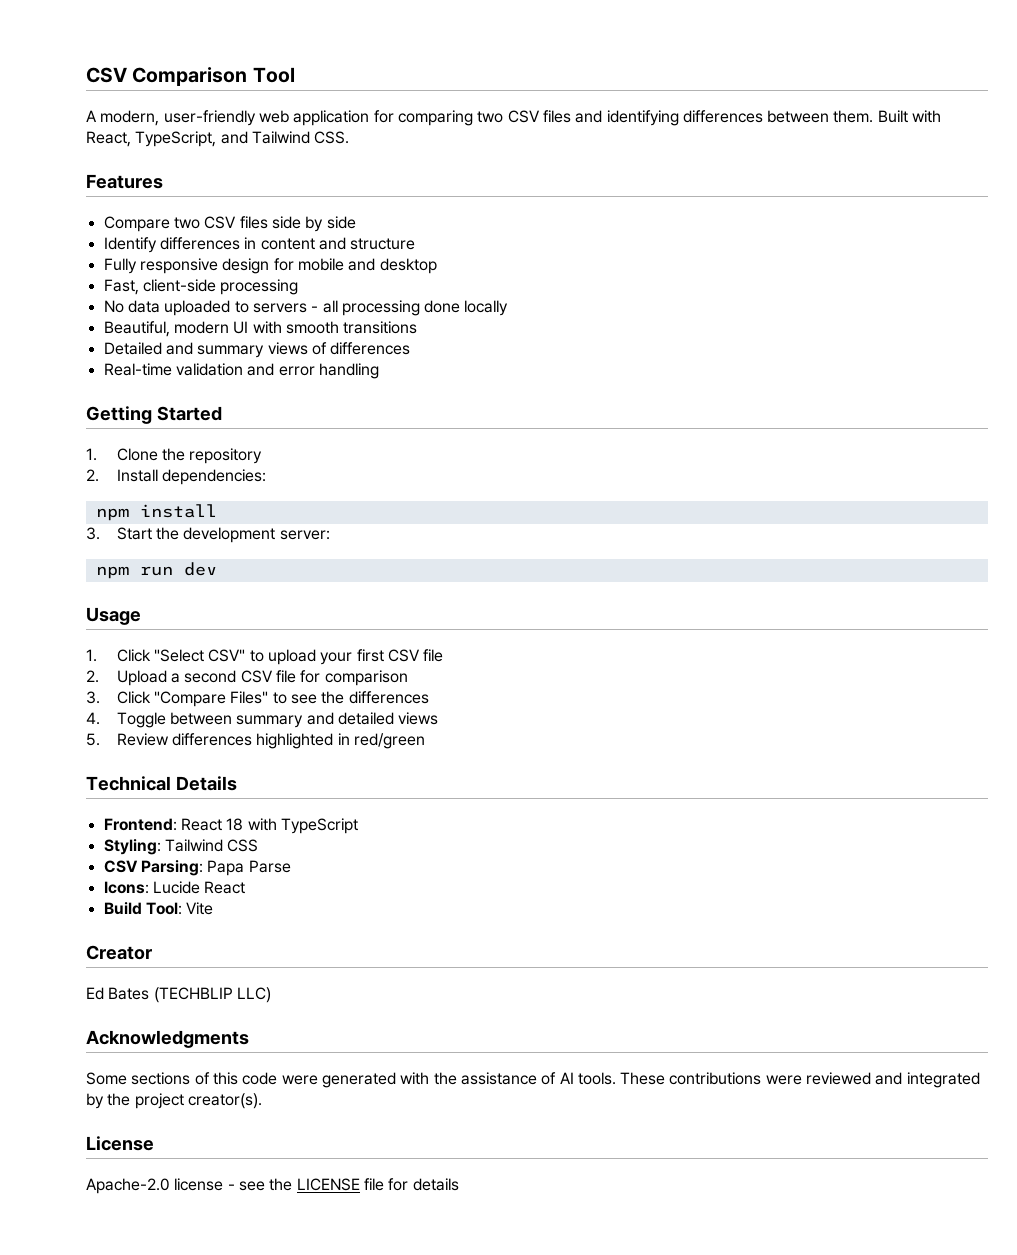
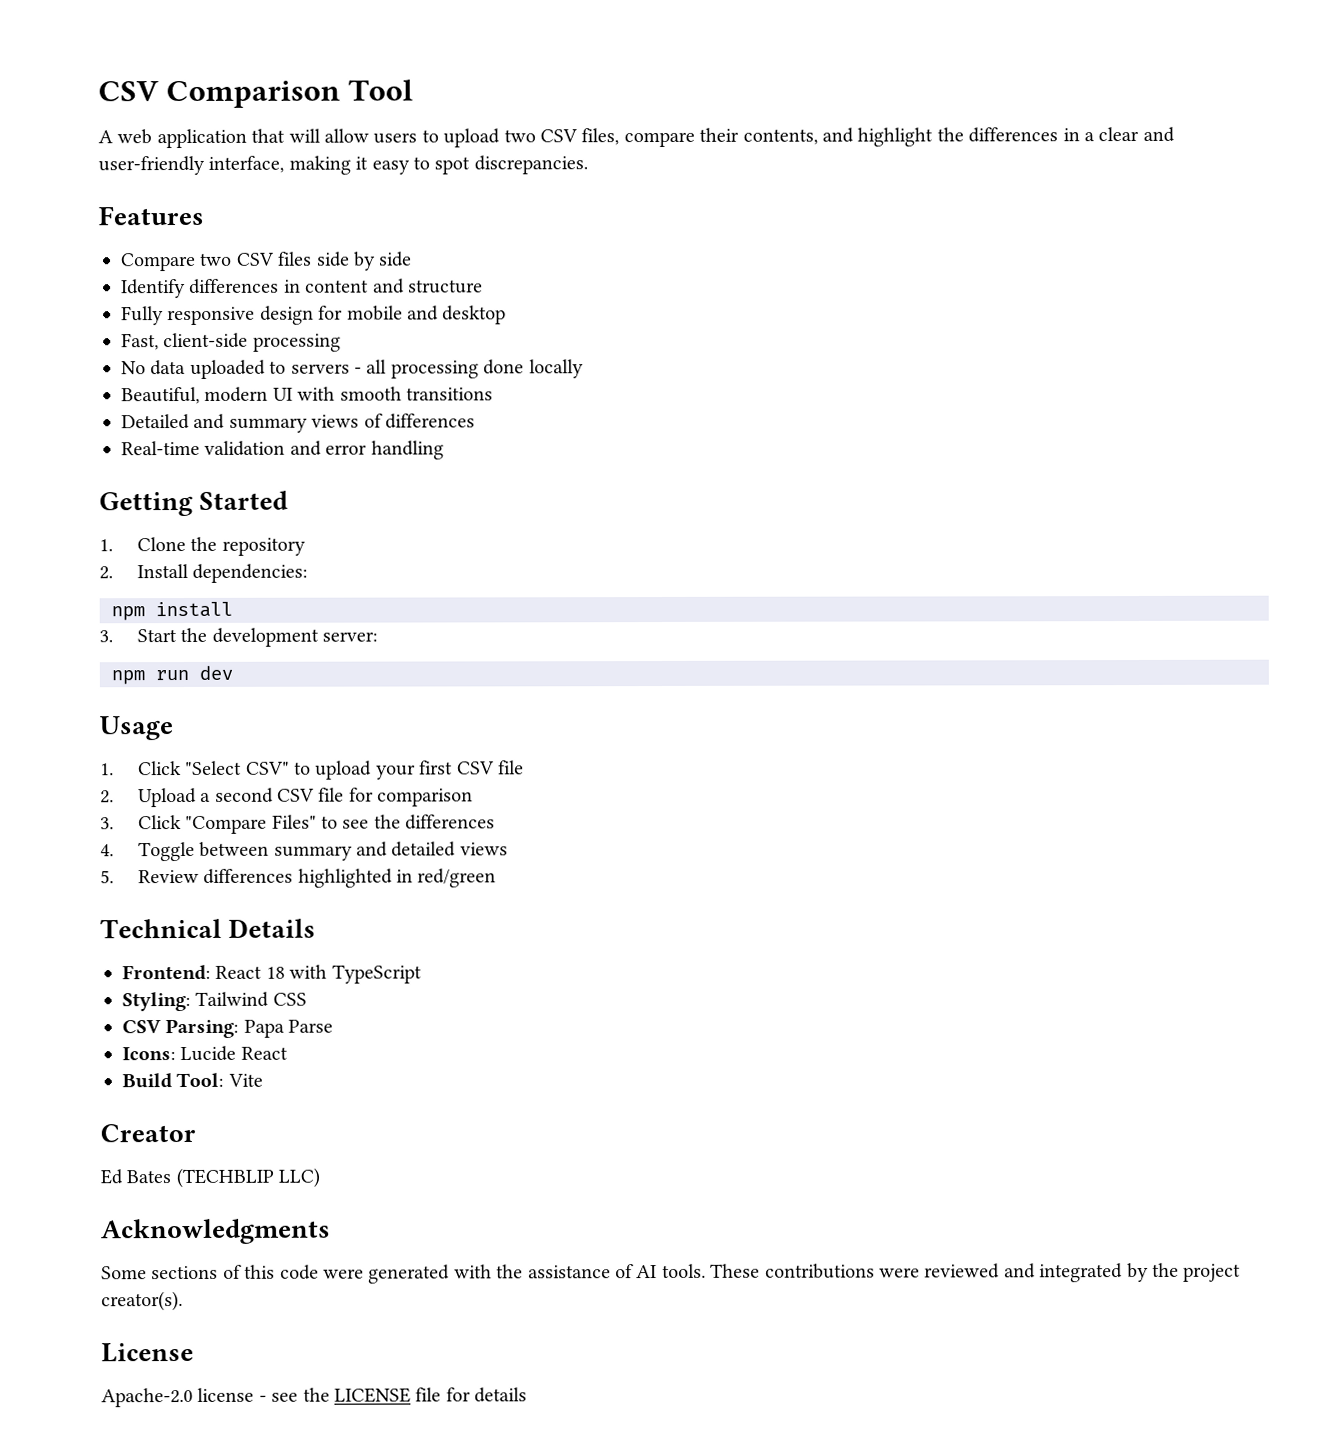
[100,110,942,126] [86,131,350,147] modern, user-friendly web application for comparing two CSV files and identifying differences between them. Built with React, TypeScript, and Tailwind CSS. -> [117,126,1175,149] [98,155,588,176] web application that will allow users to upload two CSV files, compare their contents, and highlight the differences in a clear and user-friendly interface, making it easy to spot discrepancies.

